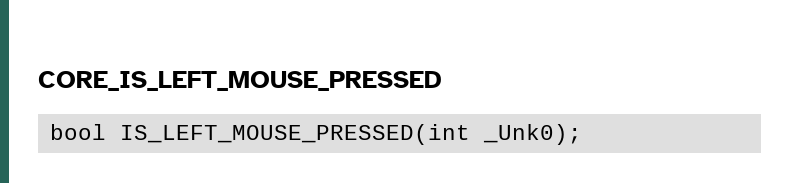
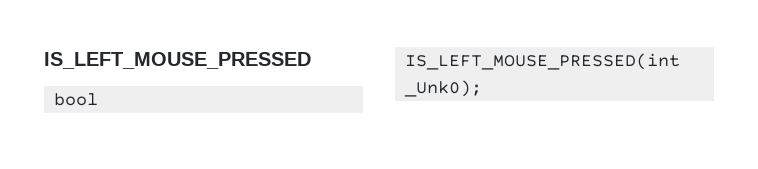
[38,71,442,91] CORE_IS_LEFT_MOUSE_PRESSED -> [44,52,311,69] IS_LEFT_MOUSE_PRESSED

